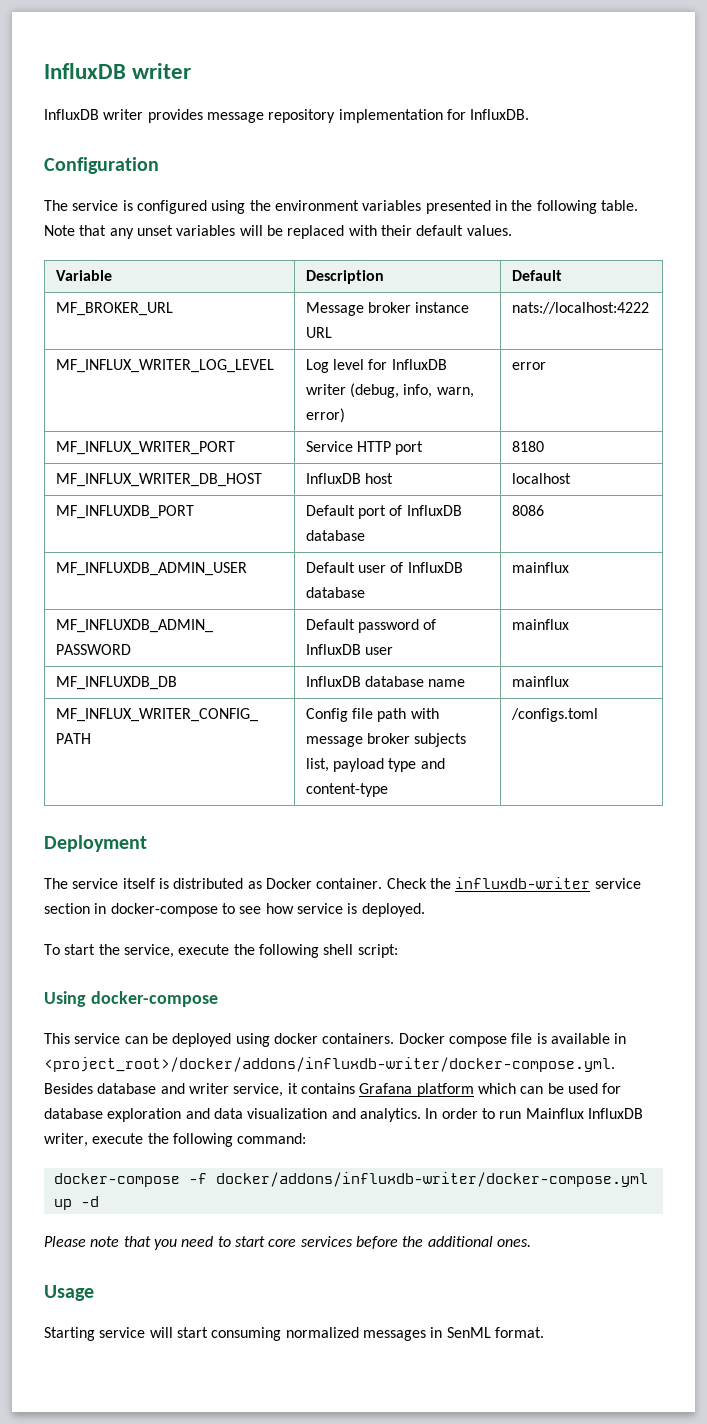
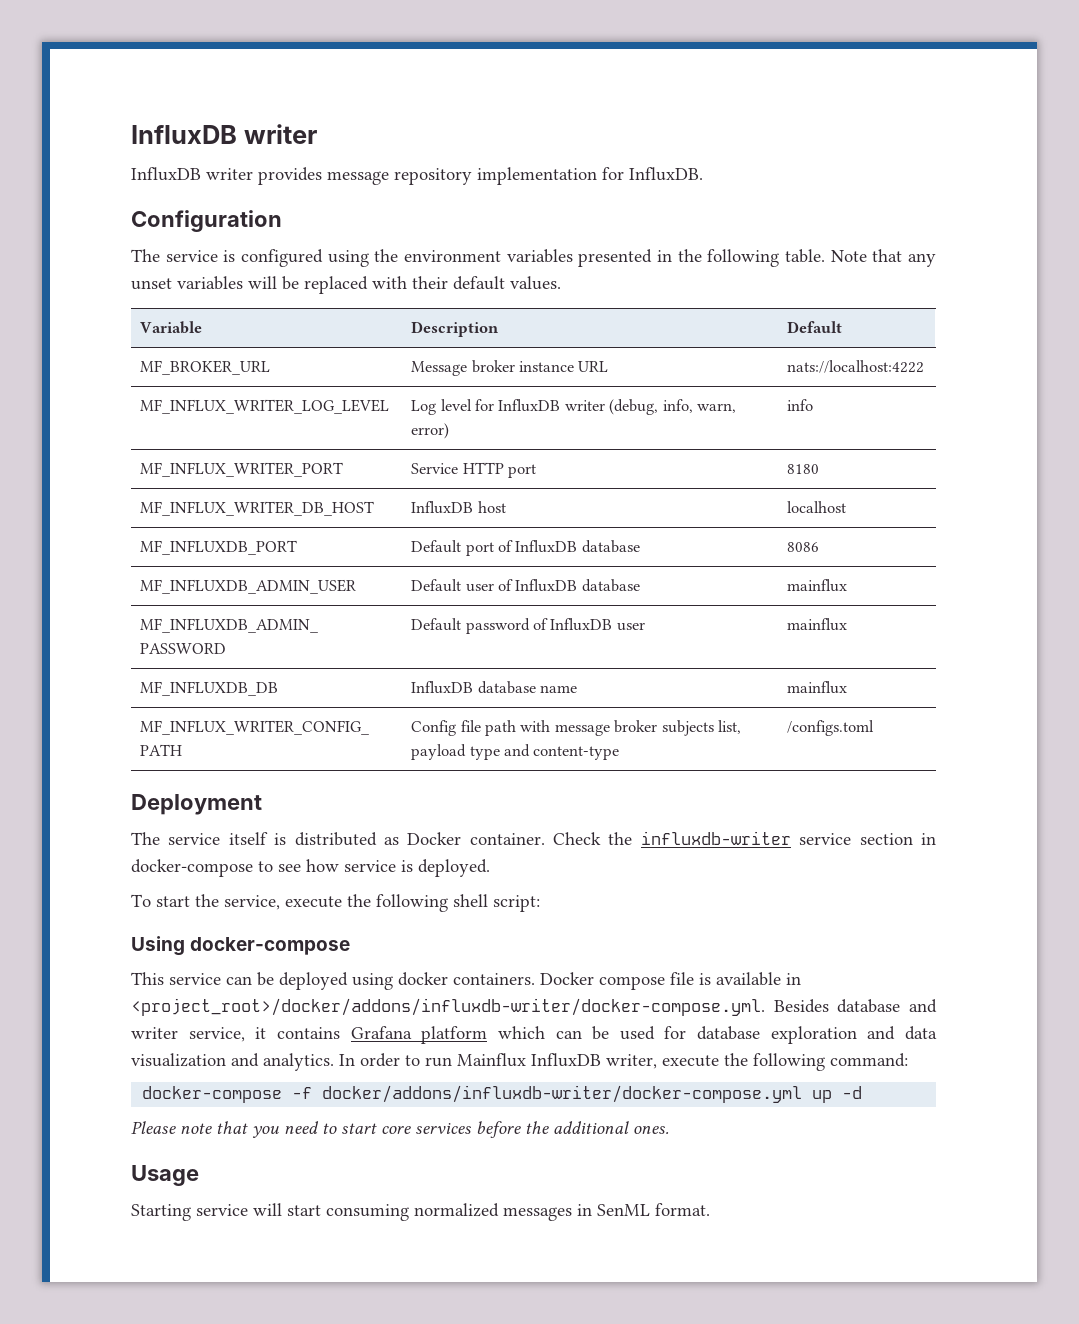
[511,362,546,370] error -> [787,399,814,411] info

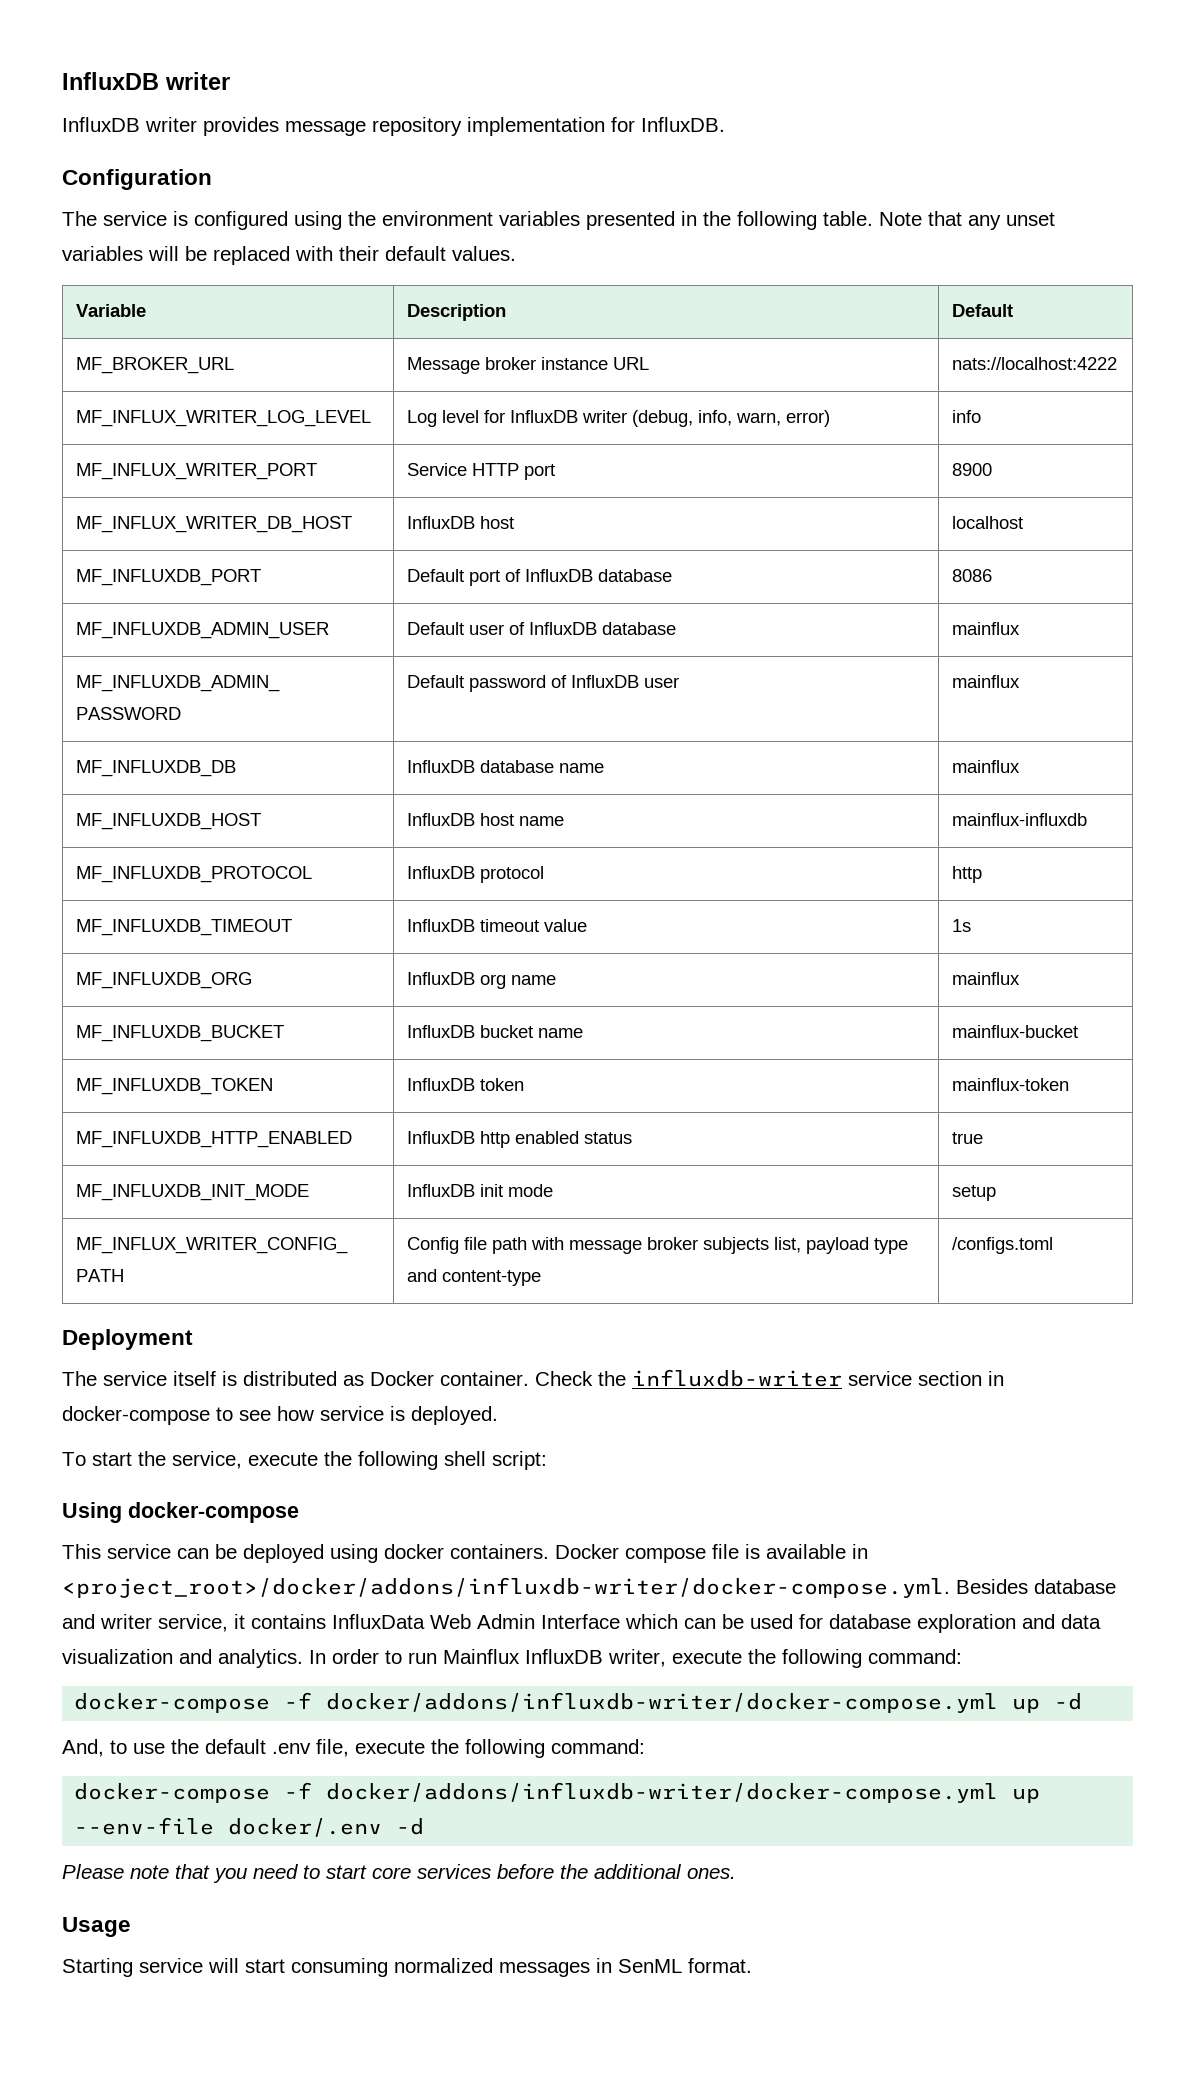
[787,464,820,474] 8180 -> [951,463,992,476] 8900
(848, 687) none -> [75,813,261,830] [406,813,564,826] [951,813,1087,826] [75,866,312,883] [406,866,544,883] [951,866,982,883] [75,919,292,936] [406,919,587,932] [951,919,971,932] [75,972,252,989] [406,972,556,989] [951,972,1020,985] [75,1025,284,1042] [406,1025,583,1038] [951,1025,1078,1038] [75,1078,273,1095] [406,1078,524,1091] [951,1078,1069,1091] [75,1131,352,1148] [406,1131,632,1148] [951,1132,983,1144] [75,1184,309,1201] [406,1184,553,1197] [951,1185,996,1201] // MF_INFLUXDB_HOST | InfluxDB host name | mainflux-influxdb // MF_INFLUXDB_PROTOCOL | InfluxDB protocol | http // MF_INFLUXDB_TIMEOUT | InfluxDB timeout value | 1s // MF_INFLUXDB_ORG | InfluxDB org name | mainflux // MF_INFLUXDB_BUCKET | InfluxDB bucket name | mainflux-bucket // MF_INFLUXDB_TOKEN | InfluxDB token | mainflux-token // MF_INFLUXDB_HTTP_ENABLED | InfluxDB http enabled status | true // MF_INFLUXDB_INIT_MODE | InfluxDB init mode | setup
[350,1026,488,1044] Grafana platform -> [332,1614,620,1629] InfluxData Web Admin Interface
(863, 1092) none -> [62,1739,645,1758] [74,1782,1041,1803] [74,1817,425,1837] // And, to use the default .env file, execute the following command: // docker-compose -f docker/addons/influxdb-writer/docker-compose.yml up --env-file docker/.env -d

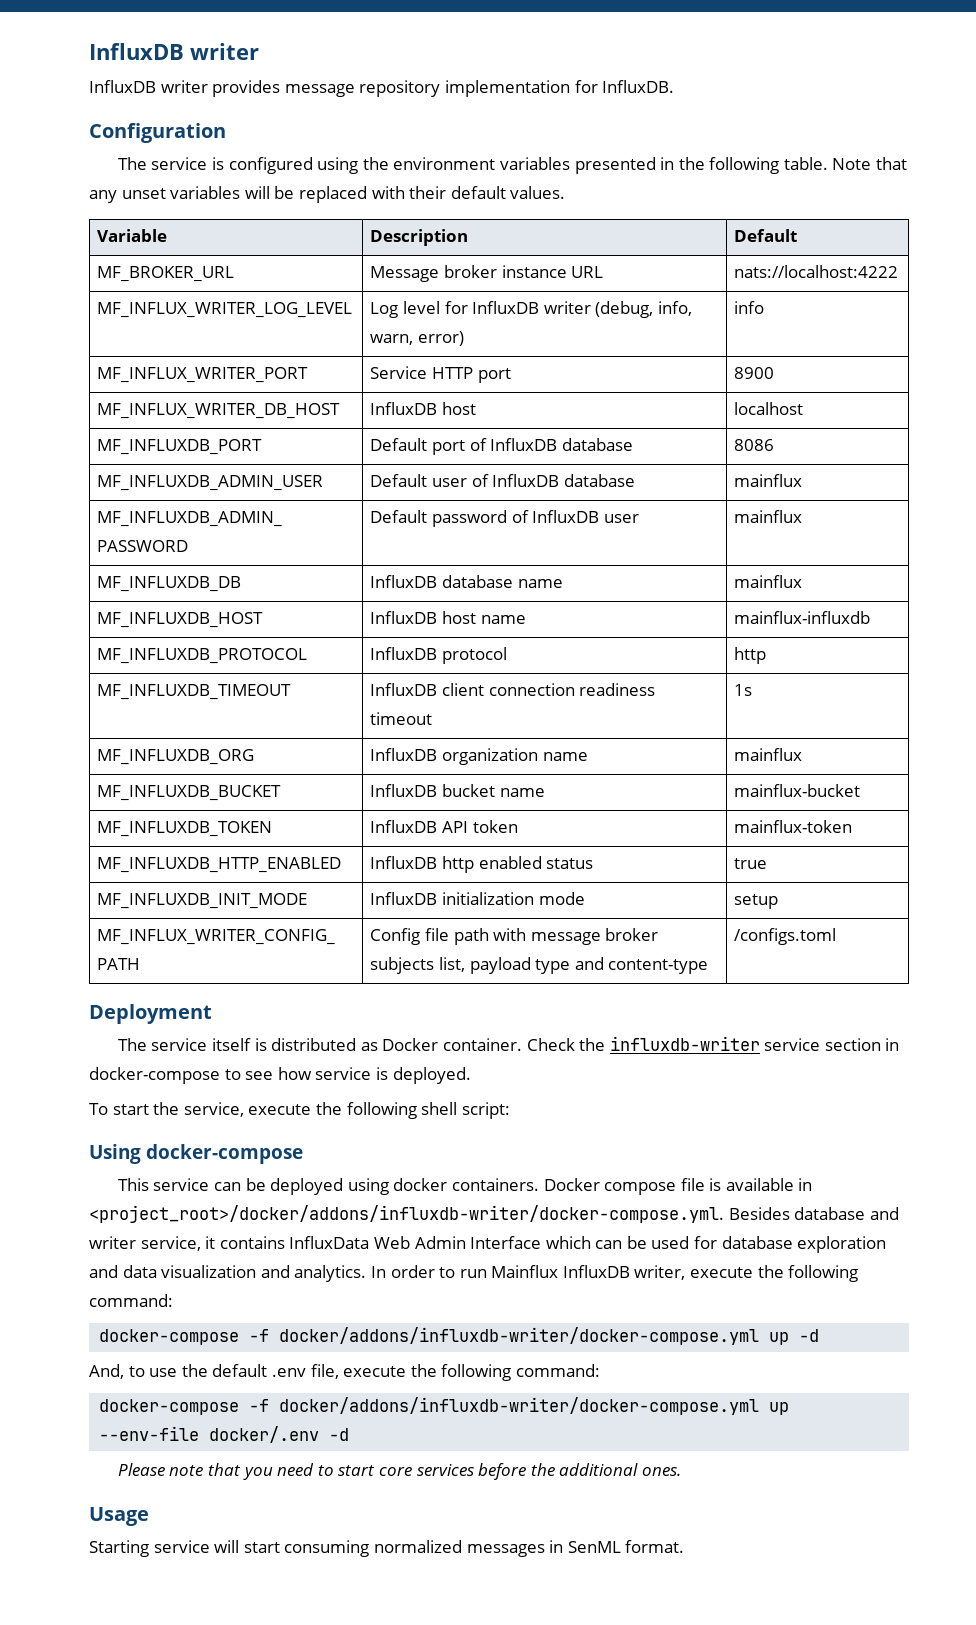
(475, 925) none -> [442,683,656,696] client connection readiness
[543,919,587,932] value -> (433, 718) none
[479,974,506,989] org -> [442,748,539,765] organization
(475, 1084) none -> [442,821,469,833] API
[479,1184,503,1197] init -> [442,892,535,905] initialization

